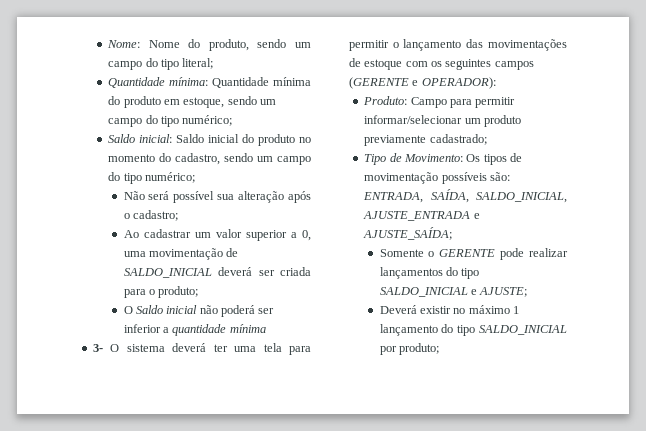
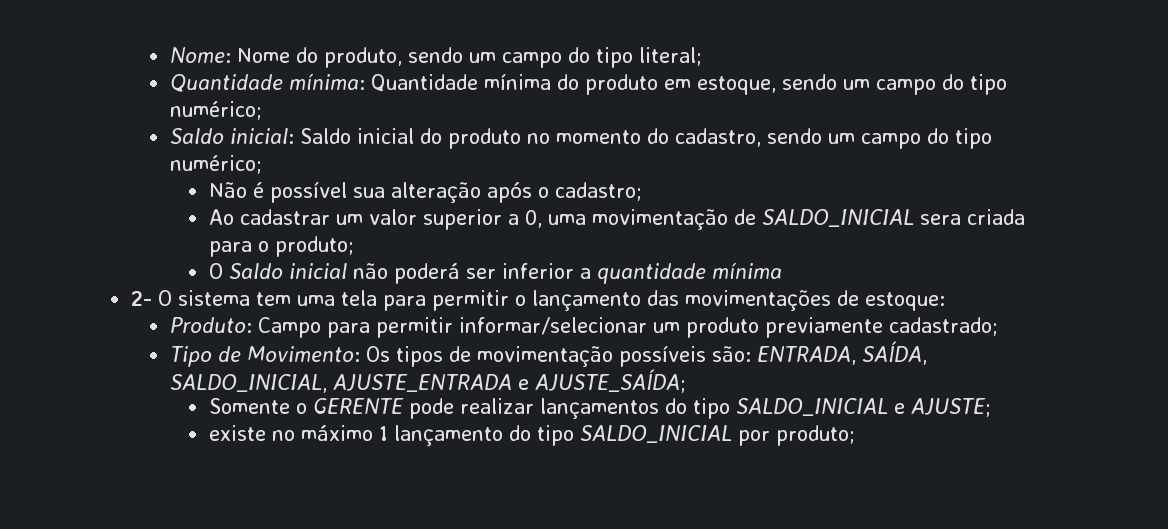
[148,191,170,200] será -> [252,182,264,198] é
[218,267,275,276] deverá ser -> [919,214,961,225] sera
[92,344,103,352] 3- -> [131,291,153,306] 2-
[172,343,228,352] deverá ter -> [256,292,292,306] tem
[364,59,534,70] [348,77,496,89] estoque com os seguintes campos (GERENTE e OPERADOR): -> [865,292,946,311] estoque:
[379,305,451,314] Deverá existir -> [208,425,266,441] existe

